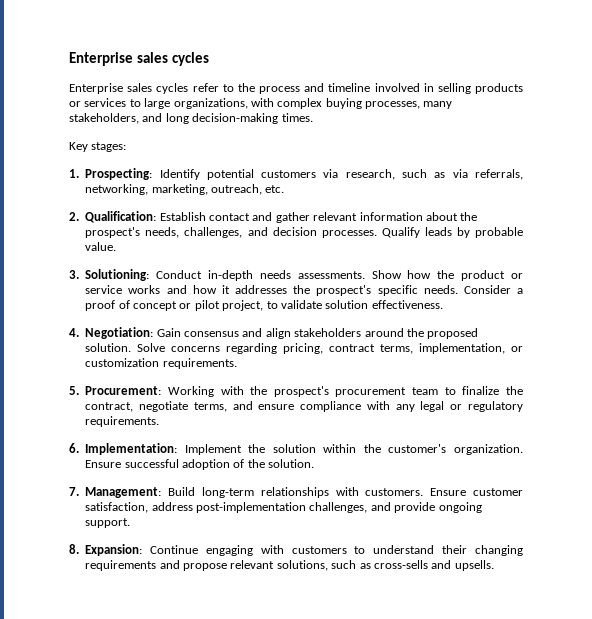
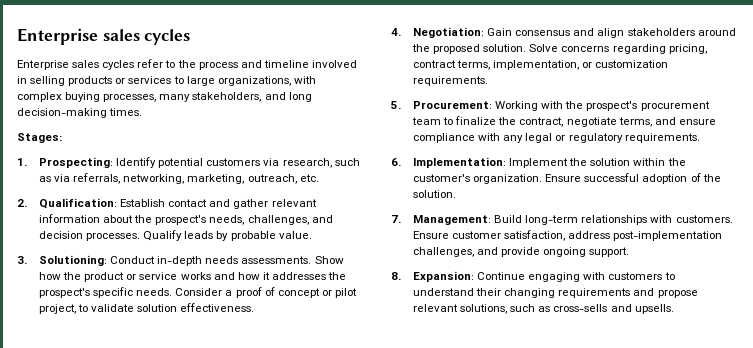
[69,142,127,152] Key stages: -> [17,133,62,143] Stages:

